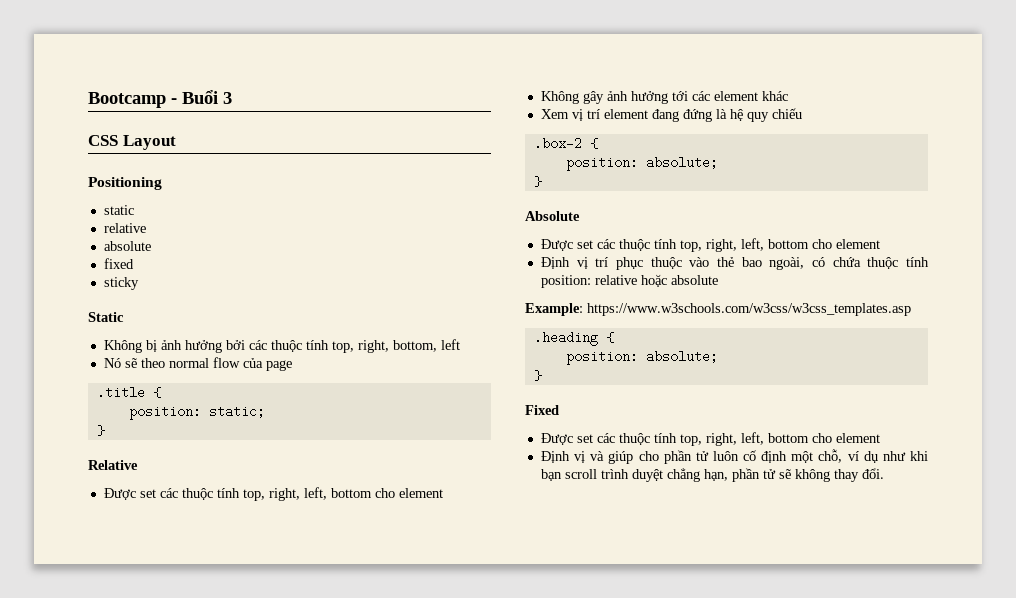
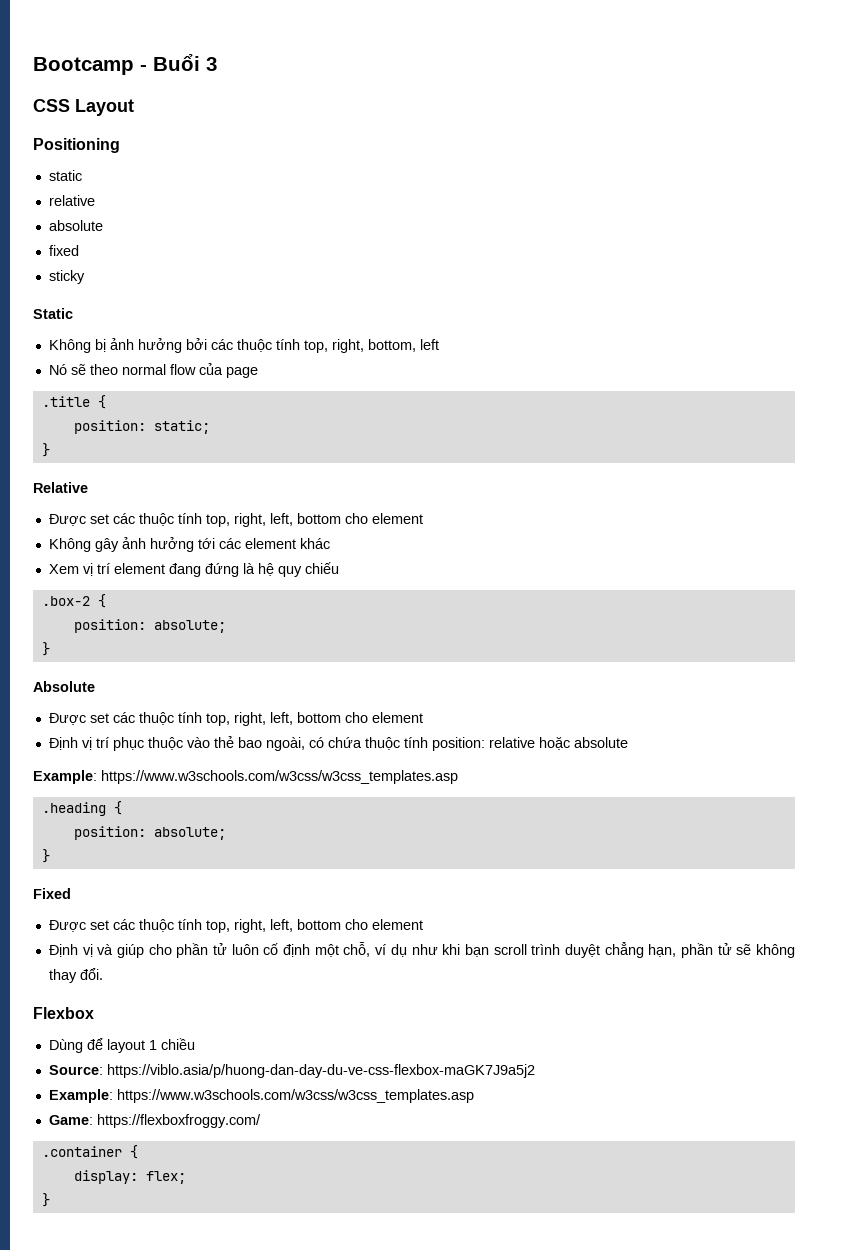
(884, 473) none -> [33,1007,94,1019] [48,1038,195,1053] [48,1064,535,1078] [48,1089,474,1103] [48,1114,261,1128] [41,1145,138,1159] [73,1170,186,1184] [41,1193,50,1207] // Flexbox // Dùng để layout 1 chiều // Source: https://viblo.asia/p/huong-dan-day-du-ve-css-flexbox-maGK7J9a5j2 // Example: https://www.w3schools.com/w3css/w3css_templates.asp // Game: https://flexboxfroggy.com/ // .container { // display: flex; // }

